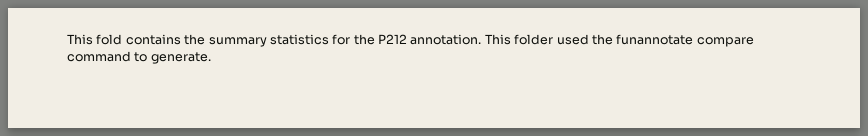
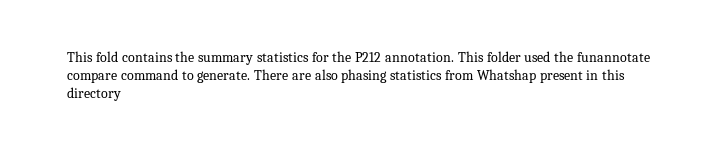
(211, 58) none -> [254,69,626,83] [67,87,121,101] There are also phasing statistics from Whatshap present in this directory

